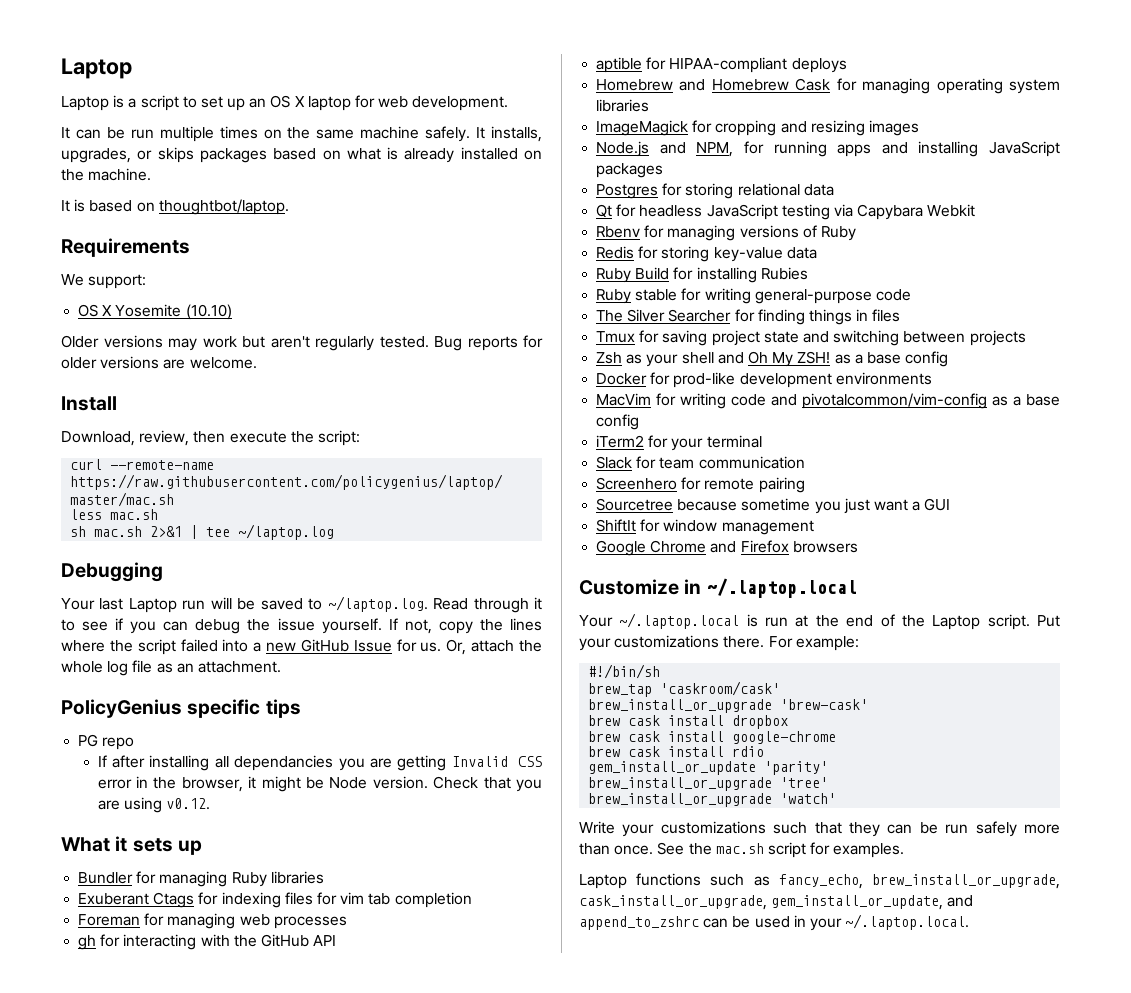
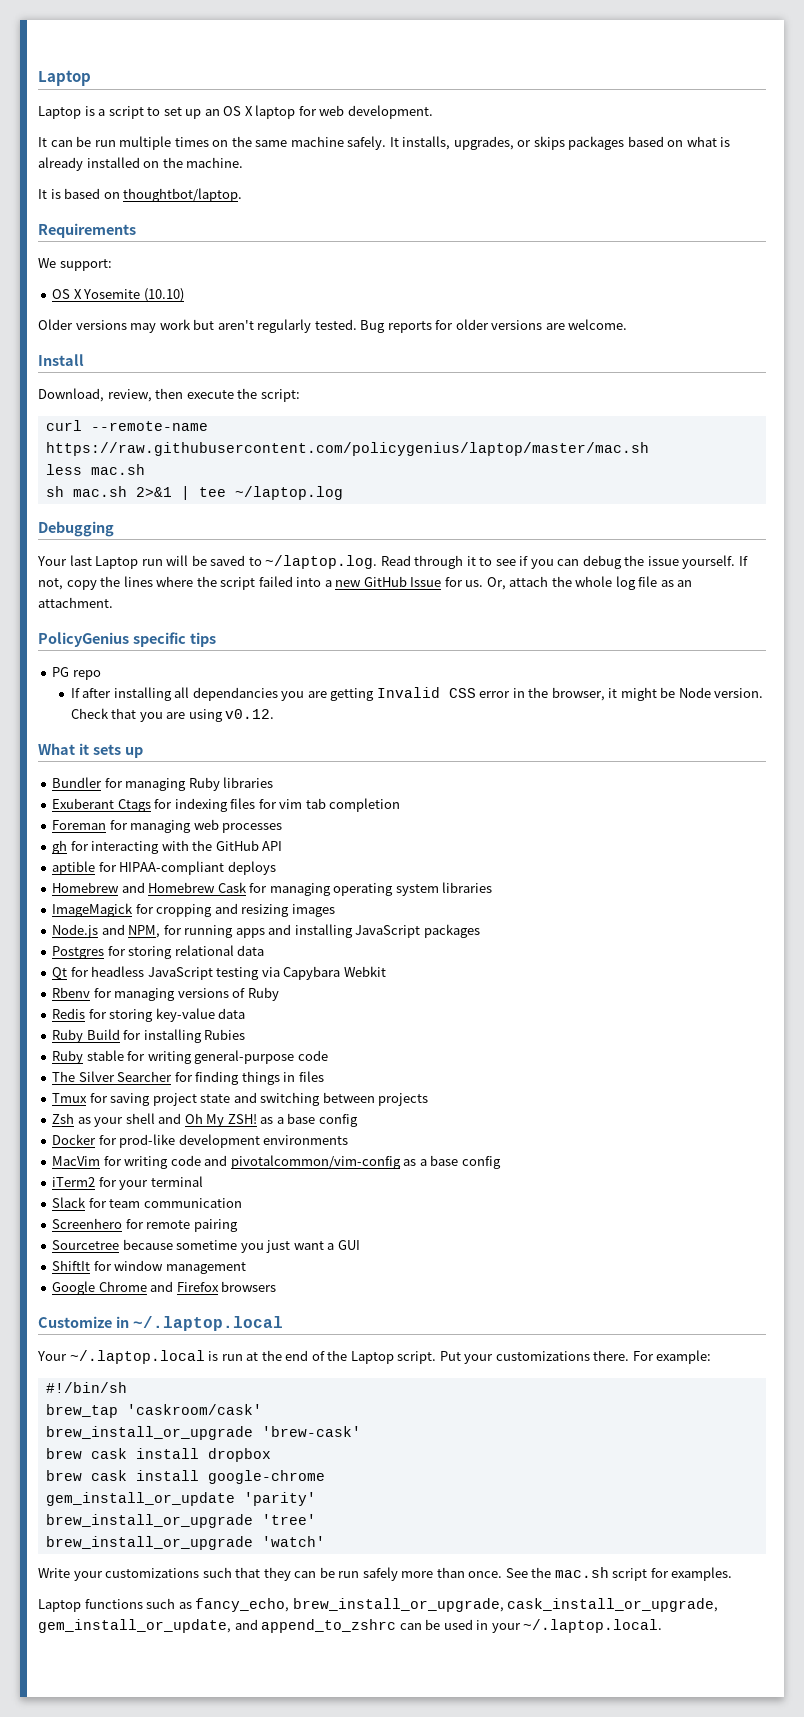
[588,746,765,757] // brew cask install rdio -> (325, 1477) none

